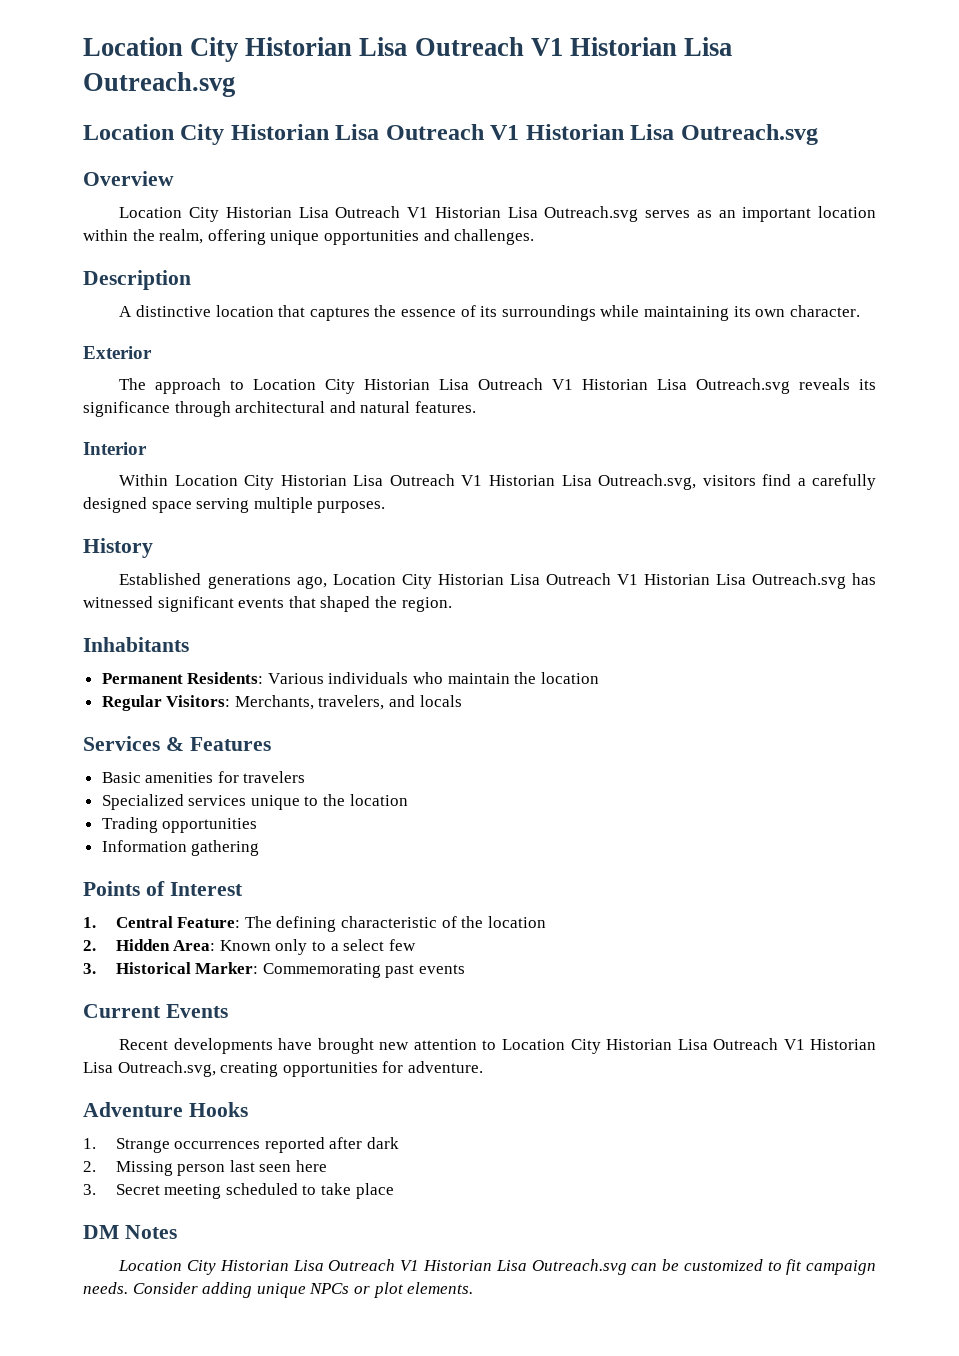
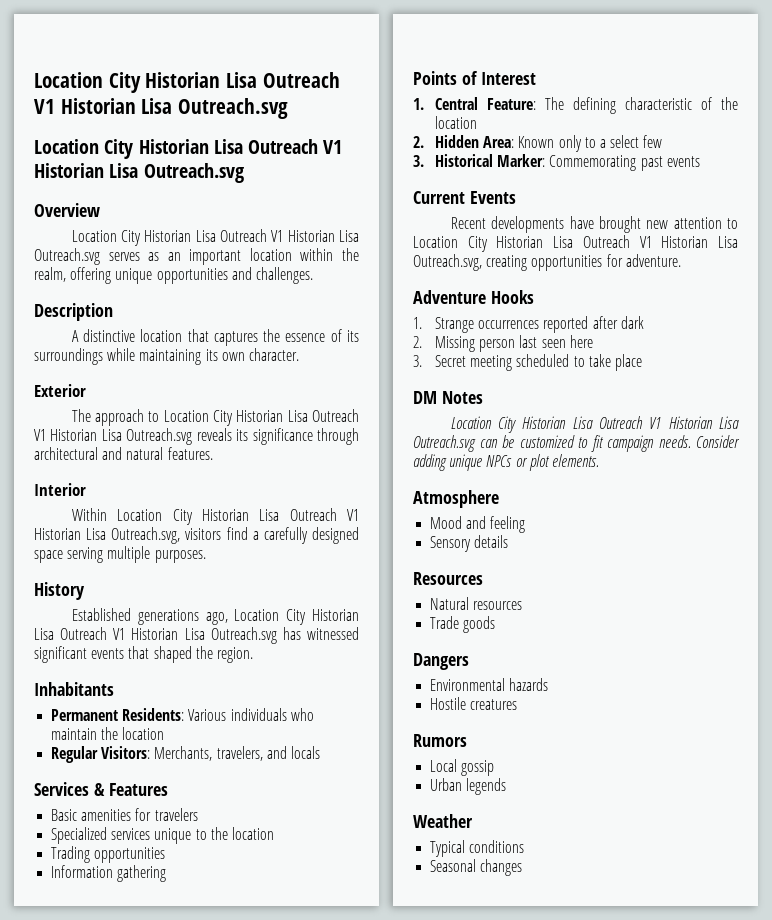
(474, 1288) none -> [413,490,499,508] [430,516,526,533] [430,535,509,552] [413,572,483,585] [430,597,523,610] [430,616,496,633] [413,653,469,670] [430,678,549,691] [430,697,518,710] [413,734,467,747] [430,759,495,776] [430,778,507,795] [413,814,473,828] [430,840,525,857] [430,859,523,876] // Atmosphere // Mood and feeling // Sensory details // Resources // Natural resources // Trade goods // Dangers // Environmental hazards // Hostile creatures // Rumors // Local gossip // Urban legends // Weather // Typical conditions // Seasonal changes

